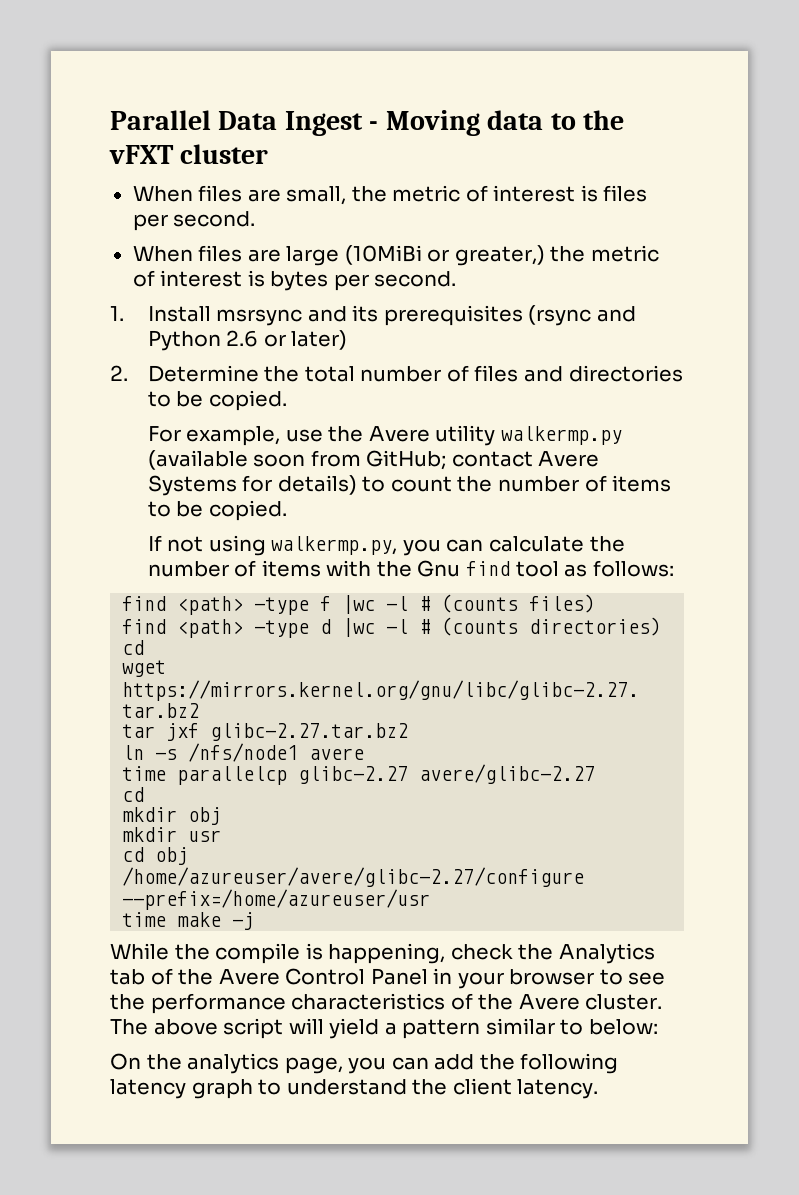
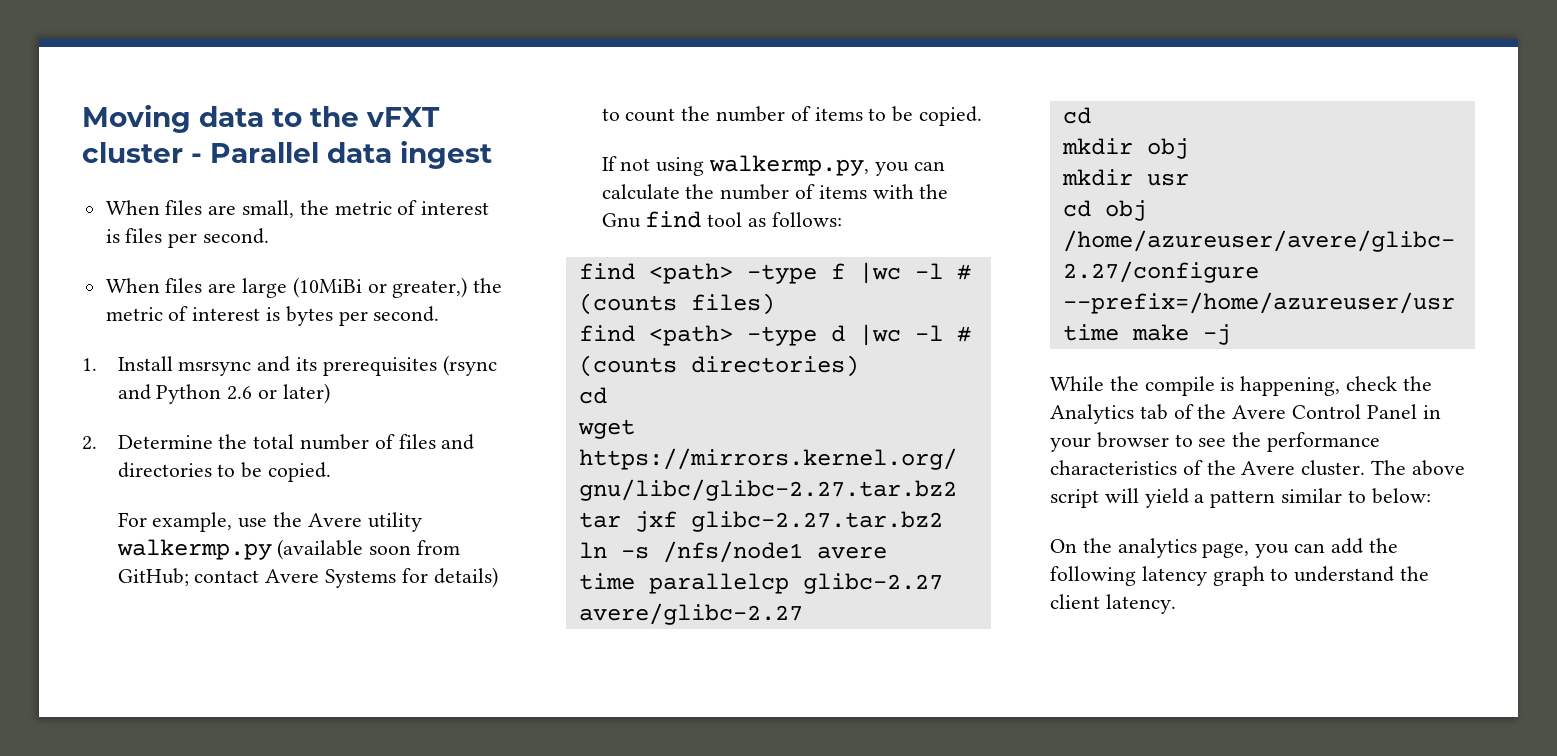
[110,110,379,136] Parallel Data Ingest - -> (82, 119) none
(269, 154) none -> [191,141,492,169] - Parallel data ingest

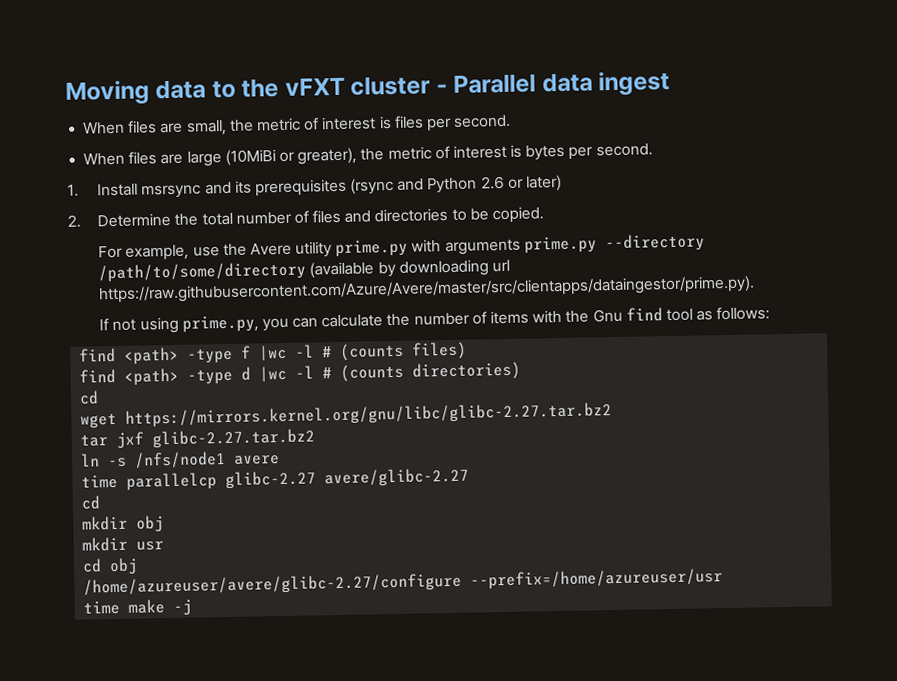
[392,277,468,298] greater,) -> [297,147,358,165] greater),
[116,539,461,560] [117,567,498,588] [601,106,983,126] walkermp.py (available soon from GitHub; contact Avere Systems for details) to count the number of items to be copied. -> [335,233,705,258] [98,259,510,283] [98,275,756,304] prime.py with arguments prime.py --directory /path/to/some/directory (available by downloading url https://raw.githubusercontent.com/Azure/Avere/master/src/clientapps/dataingestor/prime.py).
[709,155,870,176] walkermp.py, -> [181,315,259,333] prime.py,
[1050,376,1432,396] [1050,404,1441,424] [1050,432,1381,452] [1050,460,1465,476] [1050,488,1431,508] [1050,538,1398,558] [1050,566,1430,586] [1050,594,1176,614] // While the compile is happening, check the Analytics tab of the Avere Control Panel in your browser to see the performance characteristics of the Avere cluster. The above script will yield a pattern similar to below: // On the analytics page, you can add the following latency graph to understand the client latency. -> (193, 607) none

